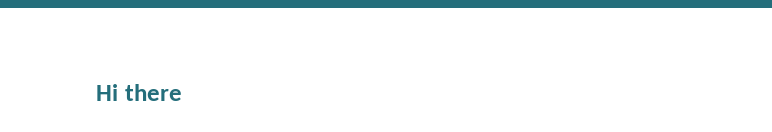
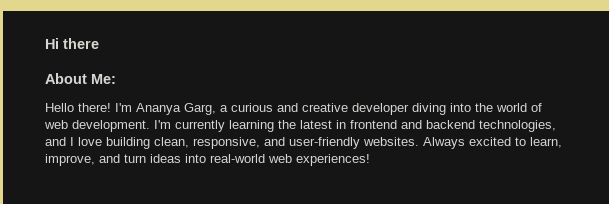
(182, 92) none -> [45,73,116,84] [45,103,542,115] [44,120,556,132] [45,137,562,149] [45,154,370,166] // About Me: // Hello there! I'm Ananya Garg, a curious and creative developer diving into the world of web development. I'm currently learning the latest in frontend and backend technologies, and I love building clean, responsive, and user-friendly websites. Always excited to learn, improve, and turn ideas into real-world web experiences!

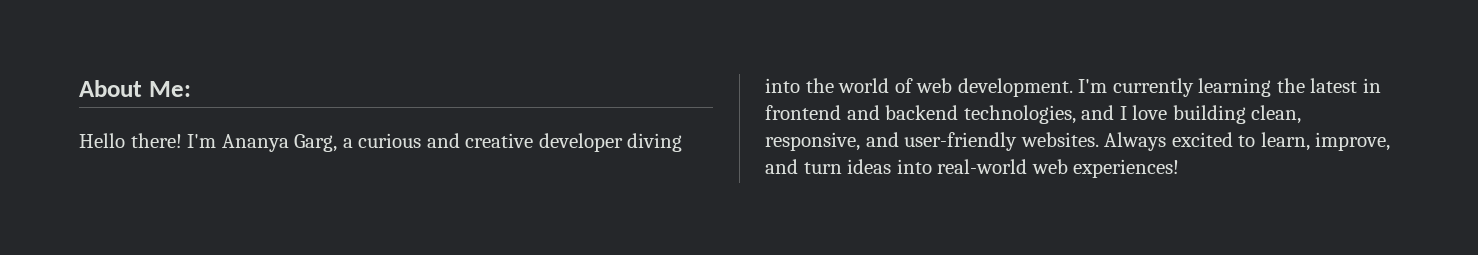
[45,38,99,49] Hi there // -> (79, 88) none

